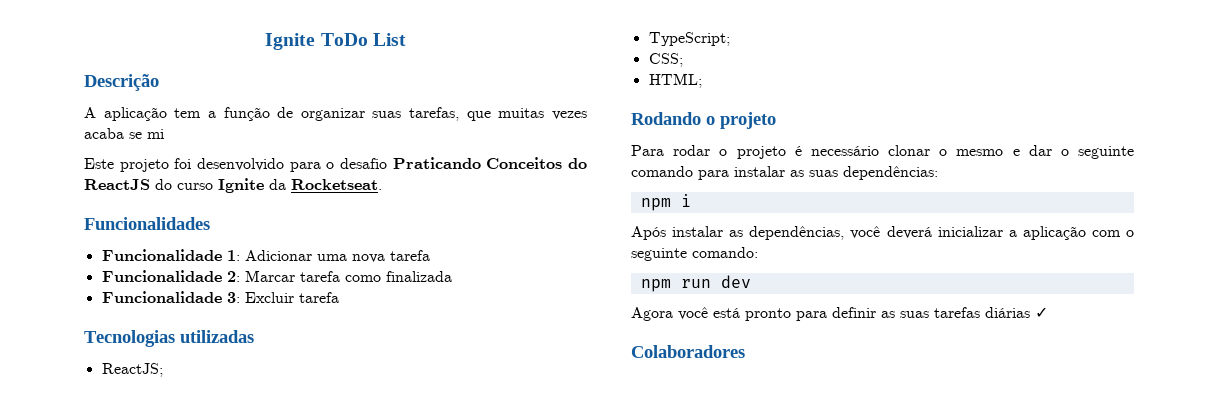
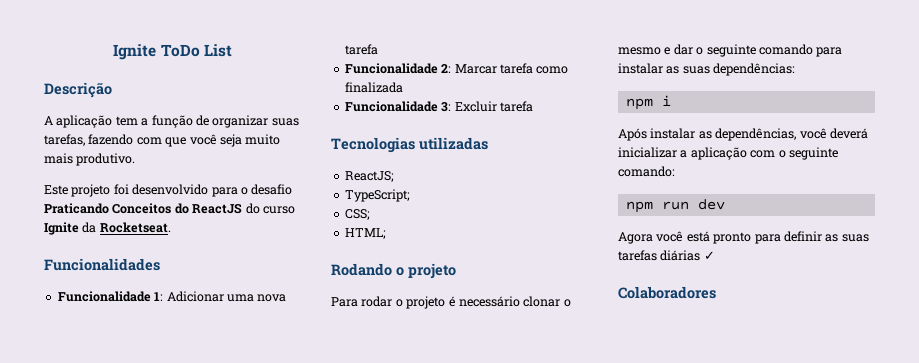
[466,108,587,121] [84,128,164,139] que muitas vezes acaba se mi -> [88,134,281,147] [44,153,136,166] fazendo com que você seja muito mais produtivo.

